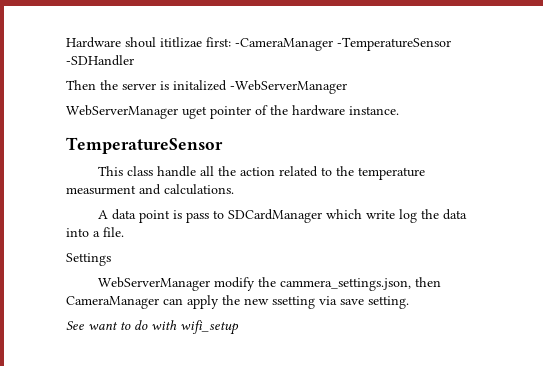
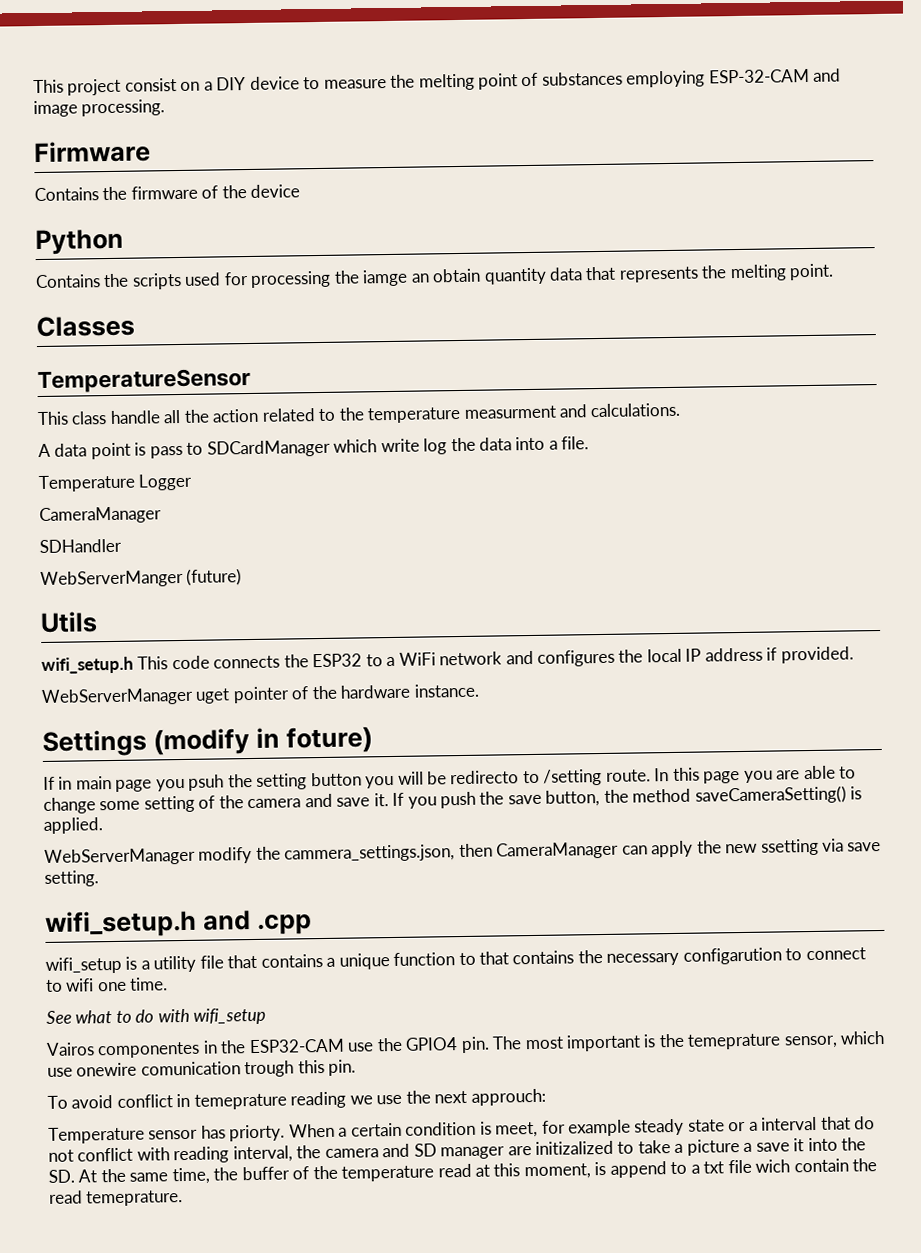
[66,37,451,51] [66,55,134,66] [66,80,347,94] [66,105,399,119] Hardware shoul ititlizae first: -CameraManager -TemperatureSensor -SDHandler // Then the server is initalized -WebServerManager // WebServerManager uget pointer of the hardware instance. -> [33,68,842,96] [33,99,166,118] [34,140,151,164] [34,184,301,202] [35,228,124,256] [35,263,835,290] [36,315,135,338] This project consist on a DIY device to measure the melting point of substances employing ESP-32-CAM and image processing. // Firmware // Contains the firmware of the device // Python // Contains the scripts used for processing the iamge an obtain quantity data that represents the melting point. // Classes
[66,253,111,266] Settings -> [38,473,194,493] [39,506,162,525] [39,538,122,554] [40,568,243,589] [40,611,98,634] [41,646,854,674] [41,683,480,706] [42,726,374,757] [43,765,857,792] [43,785,863,814] [43,817,103,834] Temperature Logger // CameraManager // SDHandler // WebServerManger (future) // Utils // wifi_setup.h This code connects the ESP32 to a WiFi network and configures the local IP address if provided. // WebServerManager uget pointer of the hardware instance. // Settings (modify in foture) // If in main page you psuh the setting button you will be redirecto to /setting route. In this page you are able to change some setting of the camera and save it. If you push the save button, the method saveCameraSetting() is applied.
(409, 302) none -> [45,909,313,938] [45,947,866,974] [46,977,169,992] // wifi_setup.h and .cpp // wifi_setup is a utility file that contains a unique function to that contains the necessary configarution to connect to wifi one time.
[88,322,118,330] want -> [75,1010,113,1024] what
(239, 327) none -> [46,1030,886,1059] [47,1059,357,1078] [47,1088,546,1110] [48,1116,876,1144] [48,1137,867,1164] [48,1158,878,1185] [49,1190,184,1207] // Vairos componentes in the ESP32-CAM use the GPIO4 pin. The most important is the temeprature sensor, which use onewire comunication trough this pin. // To avoid conflict in temeprature reading we use the next approuch: // Temperature sensor has priorty. When a certain condition is meet, for example steady state or a interval that do not conflict with reading interval, the camera and SD manager are initizalized to take a picture a save it into the SD. At the same time, the buffer of the temperature read at this moment, is append to a txt file wich contain the read temeprature.

